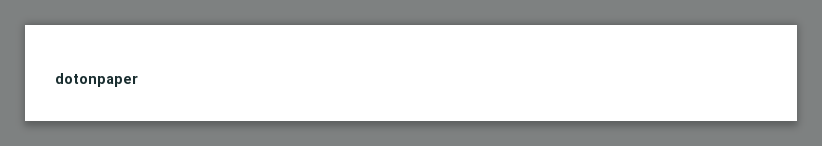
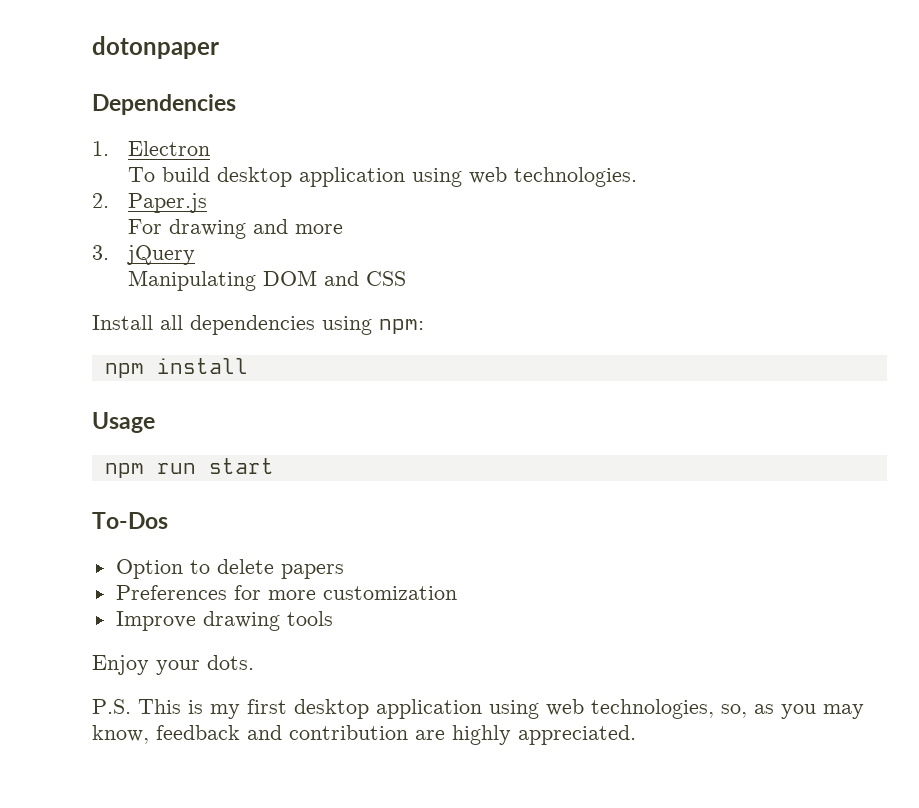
(138, 80) none -> [92,94,236,115] [92,141,210,156] [127,167,637,187] [92,193,207,213] [127,219,343,239] [92,245,195,265] [127,270,406,291] [92,315,424,335] [104,358,248,378] [92,412,155,433] [104,458,274,478] [92,512,168,529] [115,559,344,579] [115,585,457,600] [115,611,333,631] [92,655,254,675] [92,699,864,719] [92,725,636,745] // Dependencies // 1. Electron // To build desktop application using web technologies. // 2. Paper.js // For drawing and more // 3. jQuery // Manipulating DOM and CSS // Install all dependencies using npm: // npm install // Usage // npm run start // To-Dos // Option to delete papers // Preferences for more customization // Improve drawing tools // Enjoy your dots. // P.S. This is my first desktop application using web technologies, so, as you may know, feedback and contribution are highly appreciated.

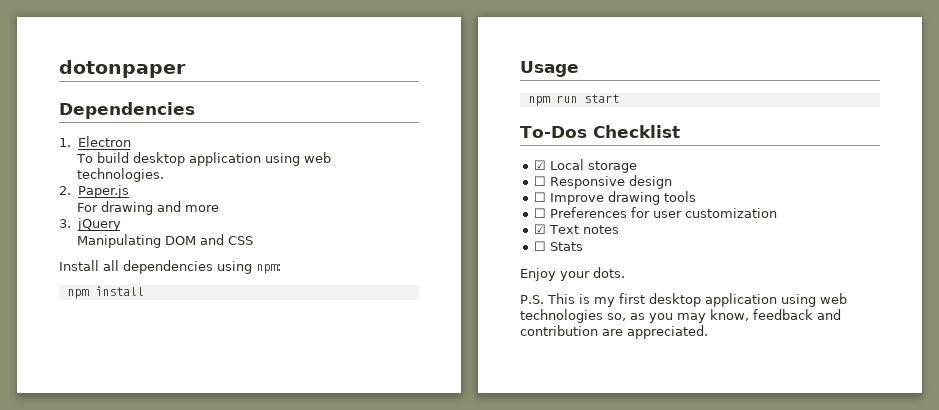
[115,559,344,579] [115,585,457,600] [115,611,333,631] // Option to delete papers // Preferences for more customization // Improve drawing tools -> [592,125,680,138] [534,159,638,173] [534,175,673,189] [534,191,697,205] [534,207,778,218] [534,224,620,234] [534,241,584,251] Checklist // ☑ Local storage // ☐ Responsive design // ☐ Improve drawing tools // ☐ Preferences for user customization // ☑ Text notes // ☐ Stats
[591,699,714,719] technologies, -> [520,309,603,323] technologies
[452,725,511,745] highly -> (623, 332) none

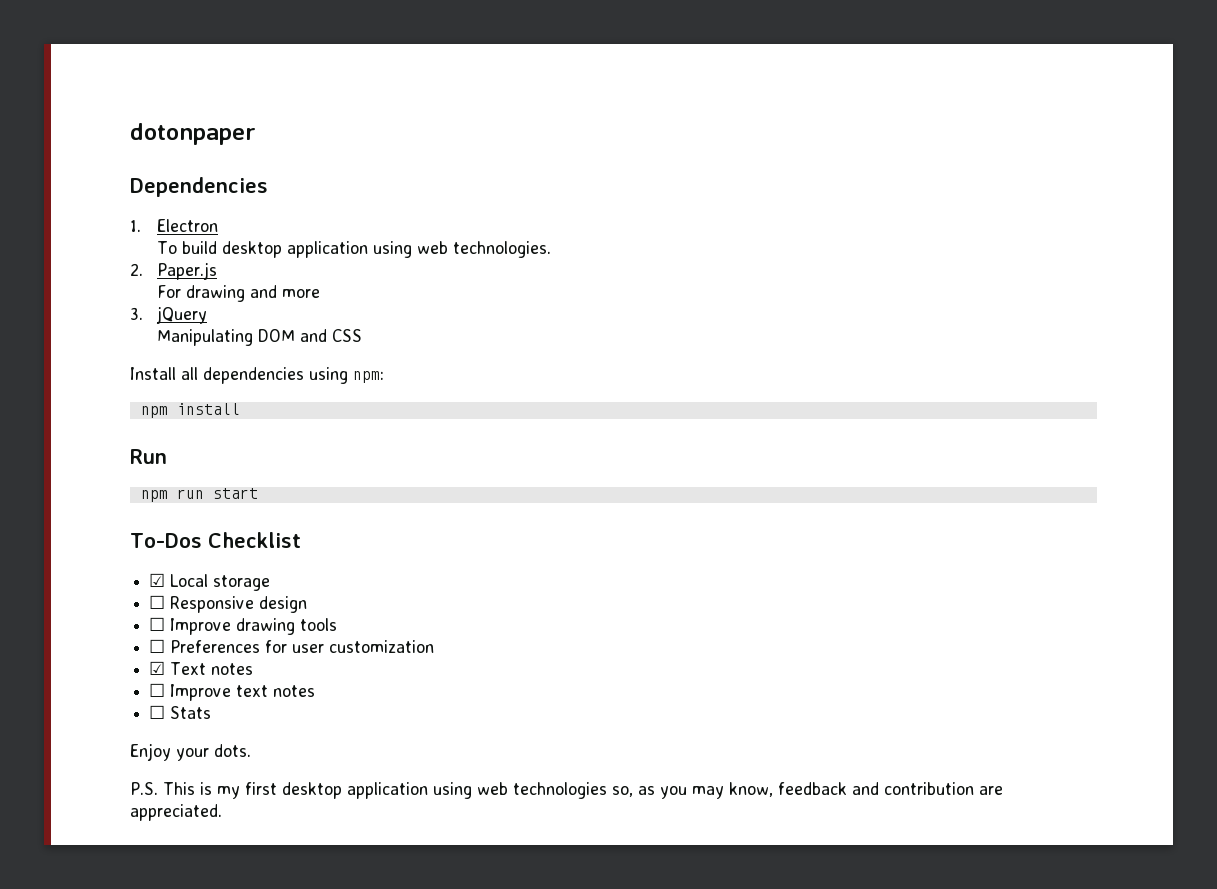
[520,61,579,77] Usage -> [130,449,167,464] Run
(620, 229) none -> [149,683,316,701] // ☐ Improve text notes

